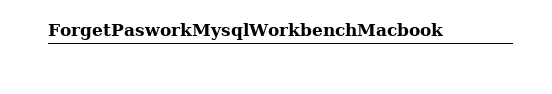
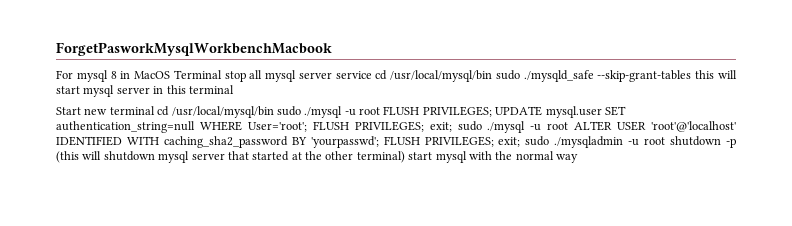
(444, 31) none -> [56,70,737,82] [56,85,234,97] [56,106,626,118] [56,121,736,133] [56,136,736,148] [56,151,578,163] // For mysql 8 in MacOS Terminal stop all mysql server service cd /usr/local/mysql/bin sudo ./mysqld_safe --skip-grant-tables this will start mysql server in this terminal // Start new terminal cd /usr/local/mysql/bin sudo ./mysql -u root FLUSH PRIVILEGES; UPDATE mysql.user SET authentication_string=null WHERE User='root'; FLUSH PRIVILEGES; exit; sudo ./mysql -u root ALTER USER 'root'@'localhost' IDENTIFIED WITH caching_sha2_password BY 'yourpasswd'; FLUSH PRIVILEGES; exit; sudo ./mysqladmin -u root shutdown -p (this will shutdown mysql server that started at the other terminal) start mysql with the normal way

